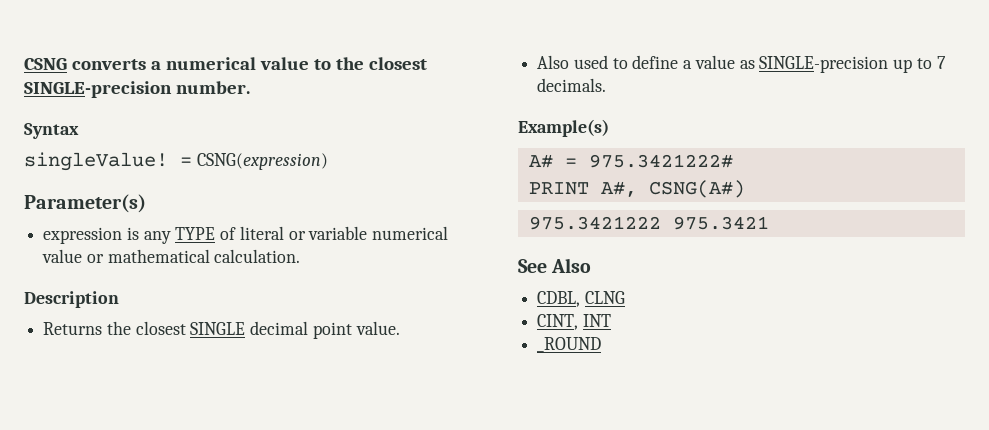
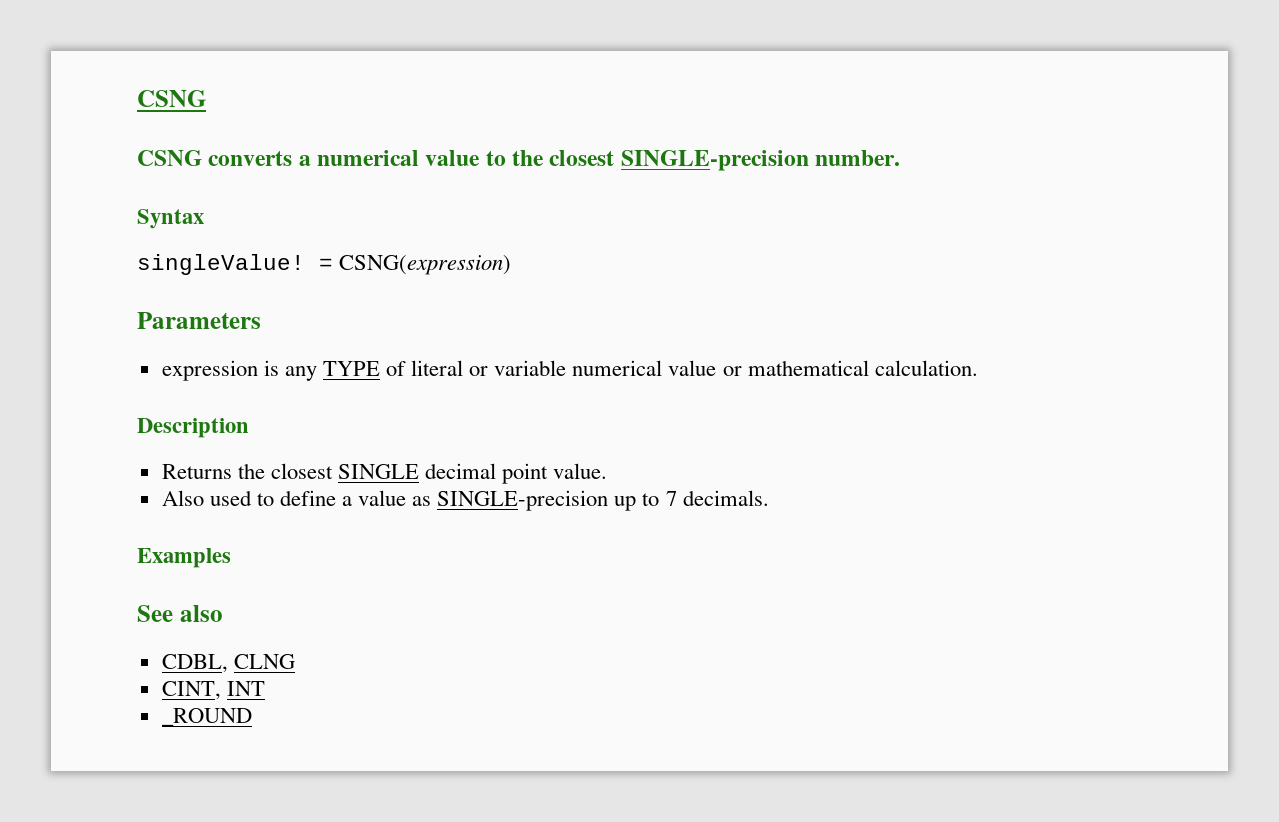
[24,58,67,70] CSNG -> [137,90,206,107] [137,150,202,166] CSNG // CSNG
[24,194,146,213] Parameter(s) -> [137,312,261,329] Parameters
[518,119,609,137] [528,154,733,168] [528,180,745,198] [528,216,769,230] Example(s) // A# = 975.3421222# // PRINT A#, CSNG(A#) // 975.3421222 975.3421 -> [137,548,231,568] Examples
[551,258,592,273] Also -> [179,605,223,622] also

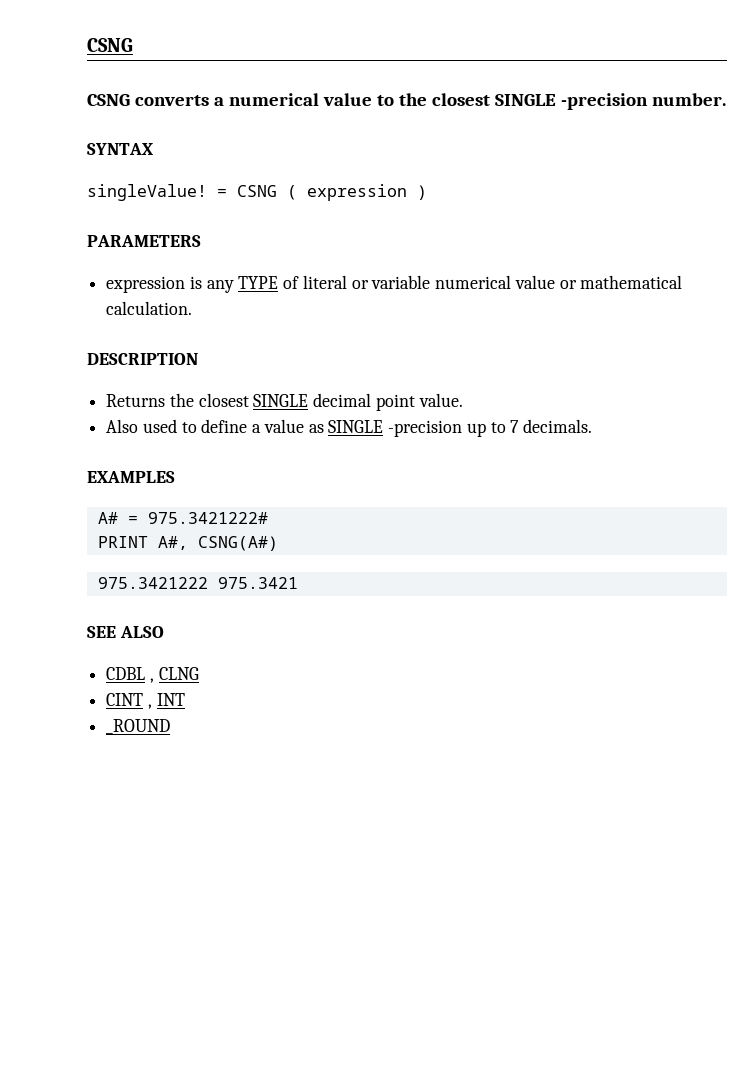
[620,150,809,171] SINGLE-precision -> [494,93,648,110] SINGLE -precision
[137,209,204,229] Syntax -> [87,143,154,155] SYNTAX
[339,255,512,275] [137,312,261,329] CSNG(expression) // Parameters -> [237,184,427,201] [87,235,201,247] CSNG ( expression ) // PARAMETERS
[137,418,249,438] Description -> [87,353,198,365] DESCRIPTION
[437,490,609,511] SINGLE-precision -> [328,420,463,437] SINGLE -precision
[137,548,231,568] [137,605,223,622] [161,654,228,673] Examples // See also // CDBL, -> [87,471,175,483] [97,512,268,524] [97,536,278,551] [97,577,298,589] [87,626,164,638] [106,667,154,683] EXAMPLES // A# = 975.3421222# // PRINT A#, CSNG(A#) // 975.3421222 975.3421 // SEE ALSO // CDBL ,
[161,681,221,700] CINT, -> [106,693,152,709] CINT ,

